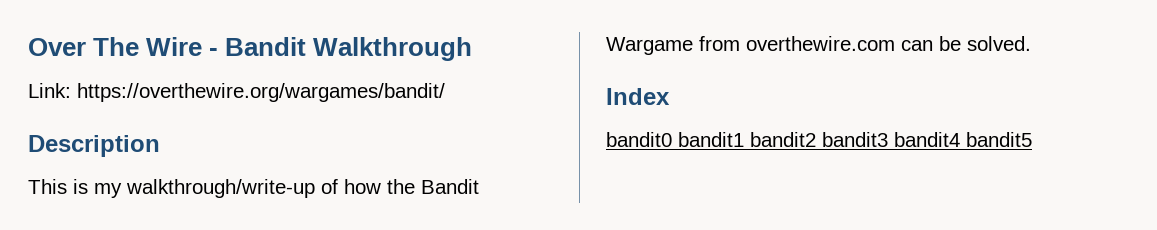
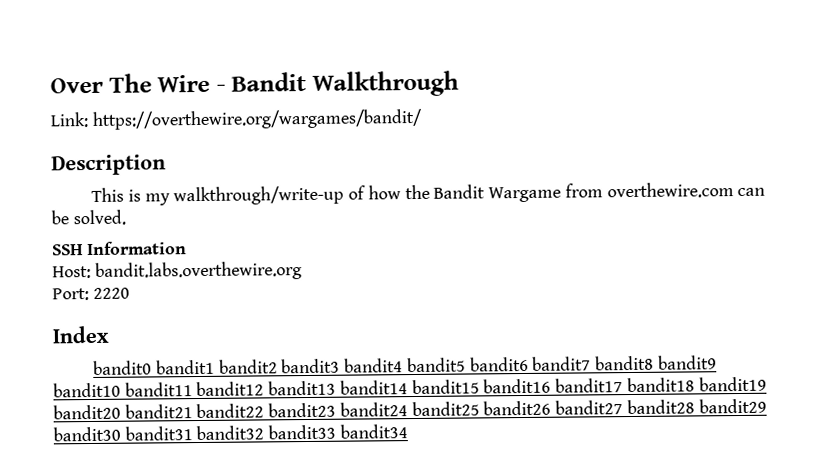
(1031, 43) none -> [52,241,187,256] [52,261,302,281] [52,287,130,301] // SSH Information // Host: bandit.labs.overthewire.org // Port: 2220
(1032, 139) none -> [469,355,717,372] [53,376,767,398] [53,398,767,420] [53,424,408,442] bandit6 bandit7 bandit8 bandit9 bandit10 bandit11 bandit12 bandit13 bandit14 bandit15 bandit16 bandit17 bandit18 bandit19 bandit20 bandit21 bandit22 bandit23 bandit24 bandit25 bandit26 bandit27 bandit28 bandit29 bandit30 bandit31 bandit32 bandit33 bandit34

